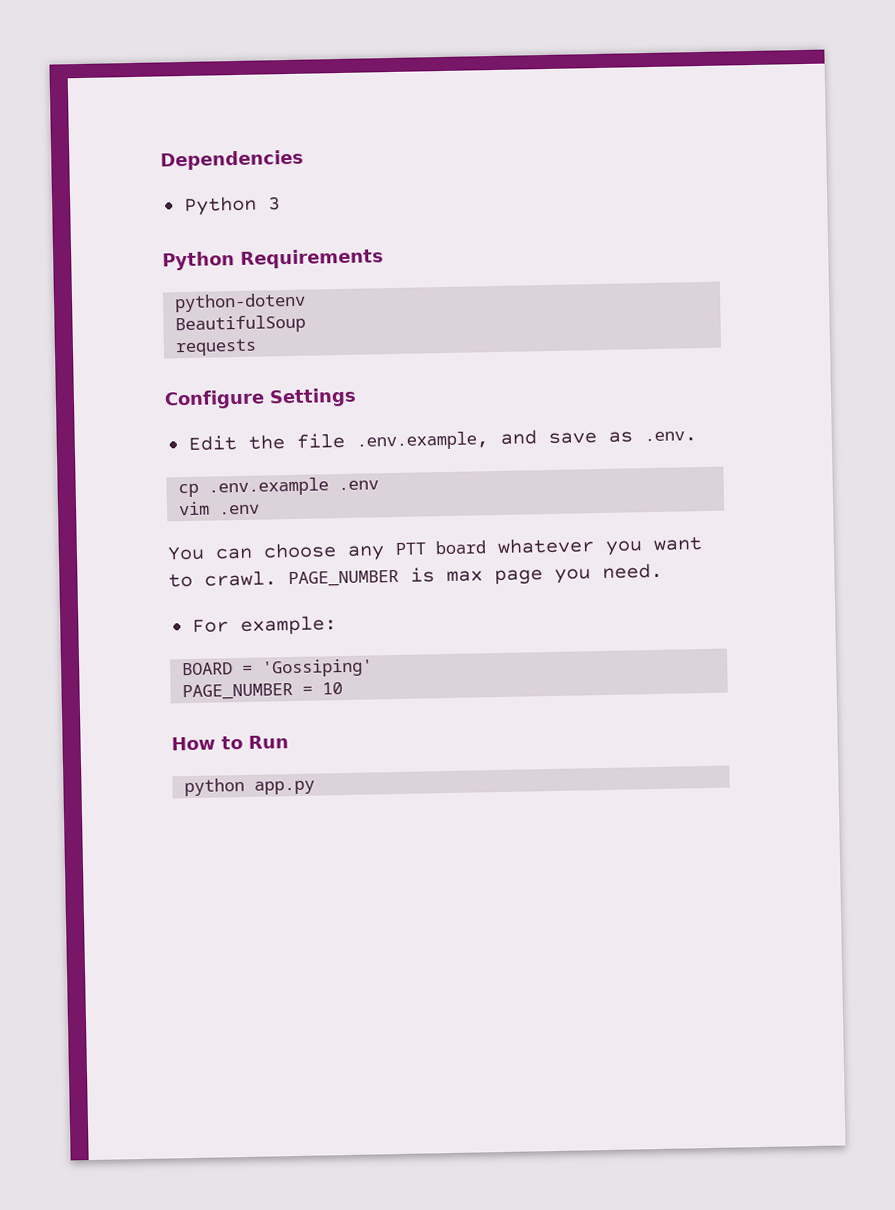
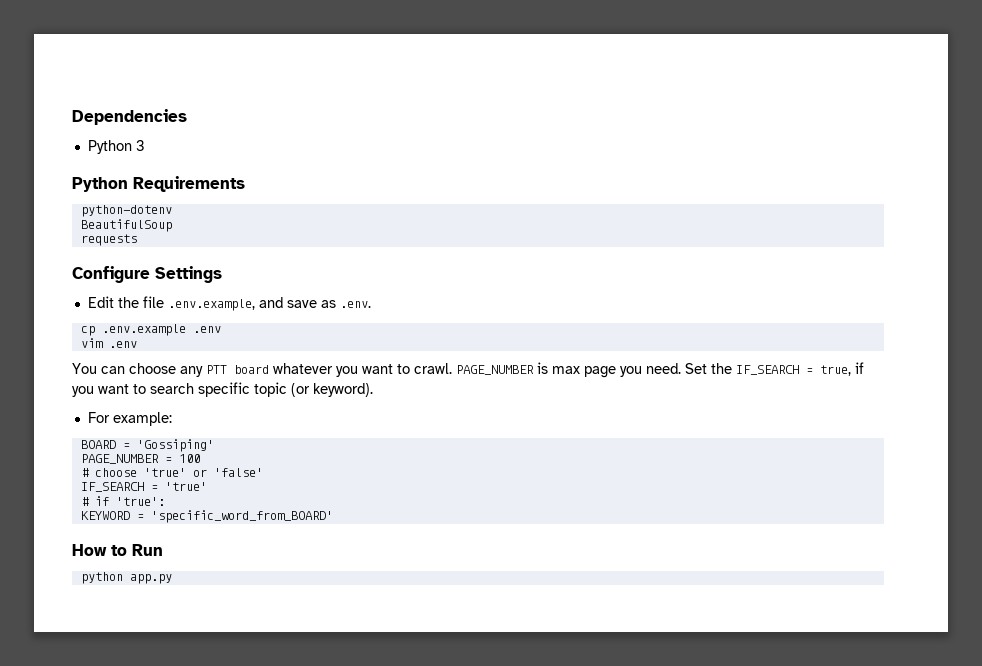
(663, 570) none -> [685,362,864,376] [72,382,373,397] Set the IF_SEARCH = true, if you want to search specific topic (or keyword).
[322,682,344,695] 10 -> [178,454,200,463] [80,468,263,477] [80,482,207,492] [80,496,165,506] [80,510,333,523] 100 // # choose 'true' or 'false' // IF_SEARCH = 'true' // # if 'true': // KEYWORD = 'specific_word_from_BOARD'

